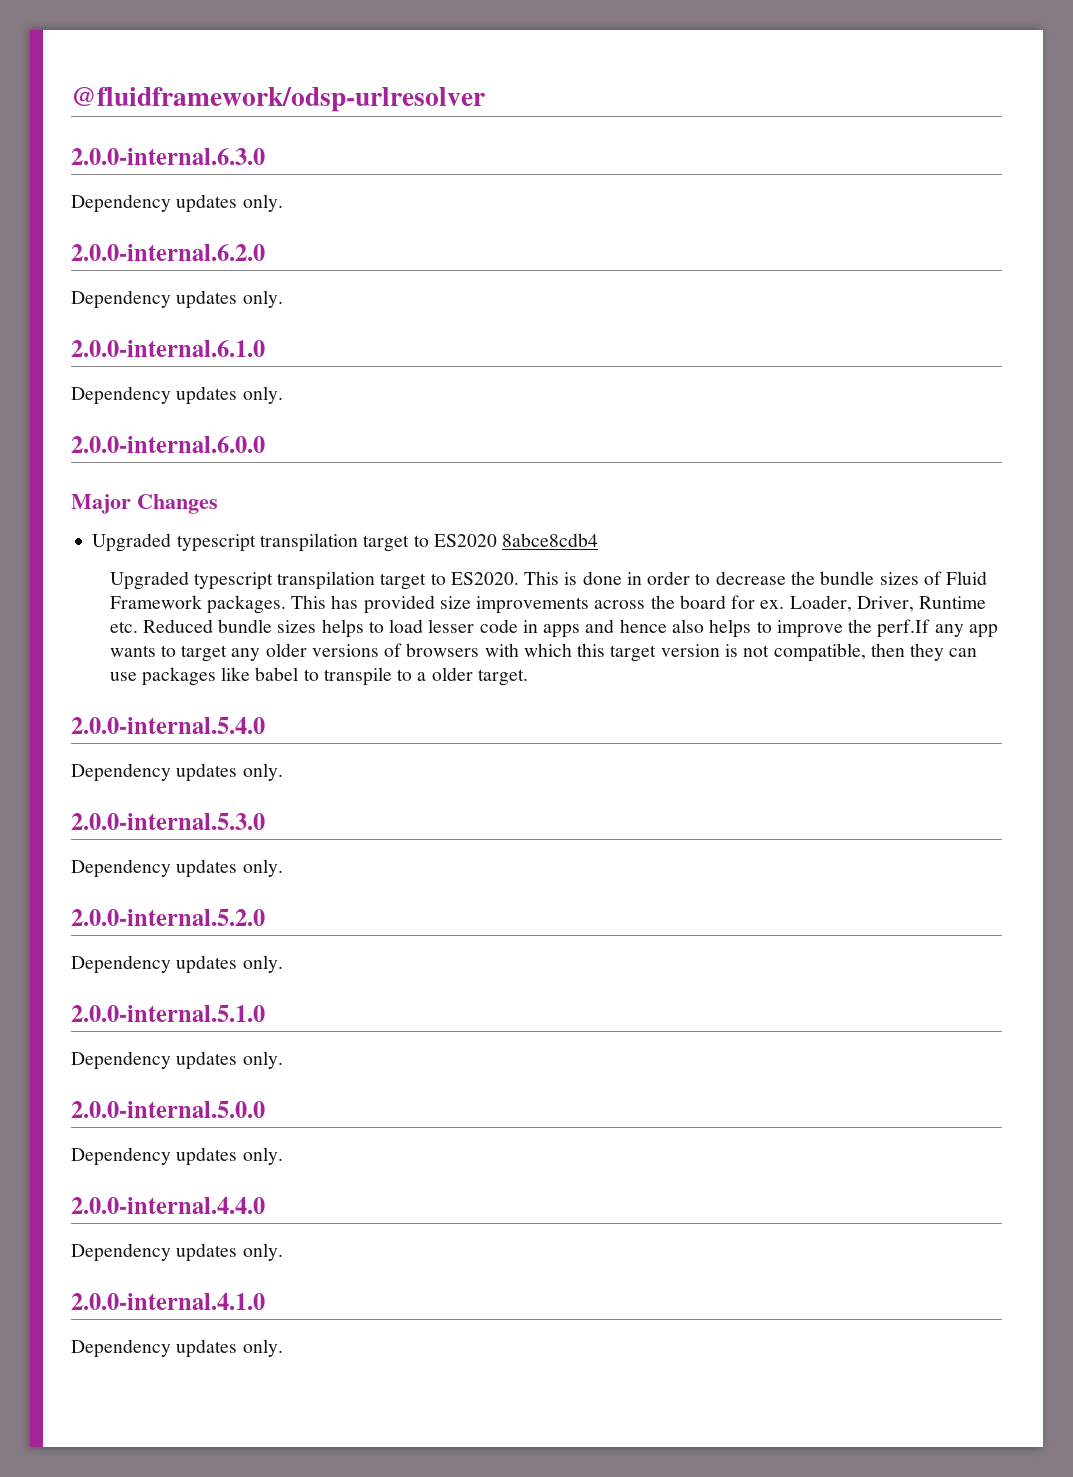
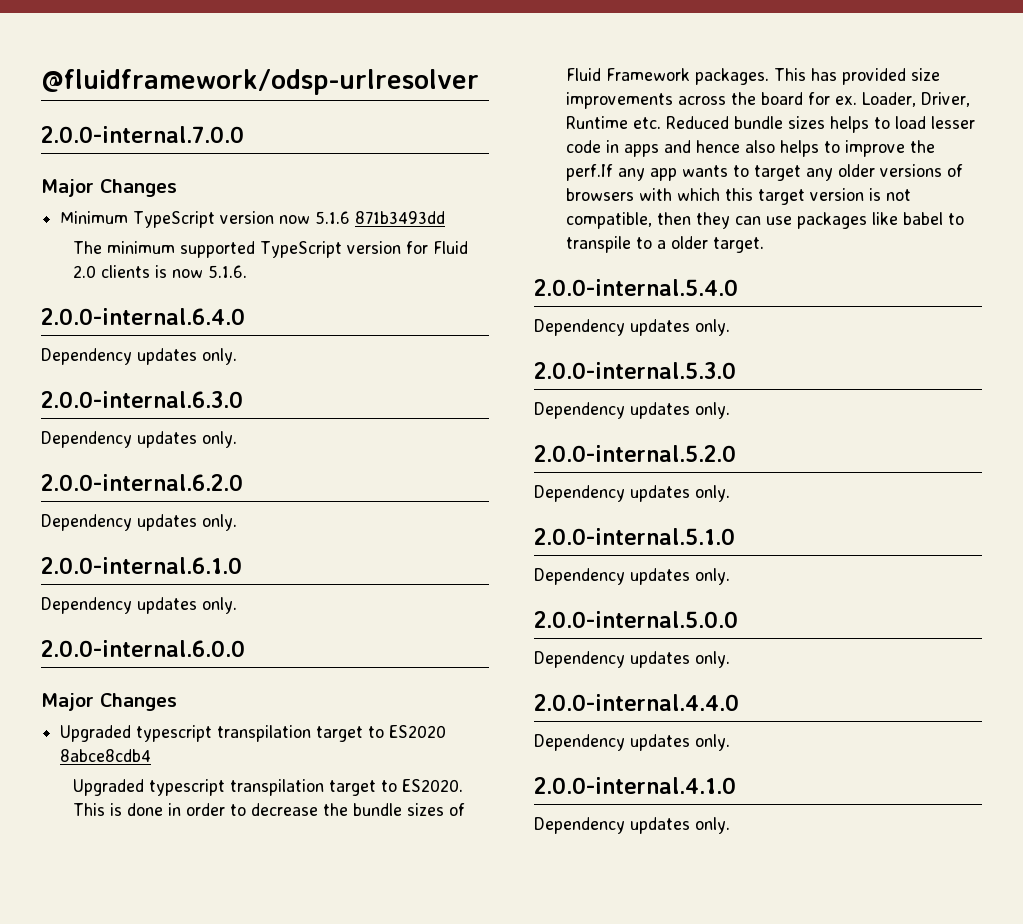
(485, 99) none -> [41,126,244,143] [41,179,177,197] [60,211,446,228] [72,241,468,258] [72,265,247,278] [41,308,245,325] [41,348,237,365] // 2.0.0-internal.7.0.0 // Major Changes // Minimum TypeScript version now 5.1.6 871b3493dd // The minimum supported TypeScript version for Fluid 2.0 clients is now 5.1.6. // 2.0.0-internal.6.4.0 // Dependency updates only.

